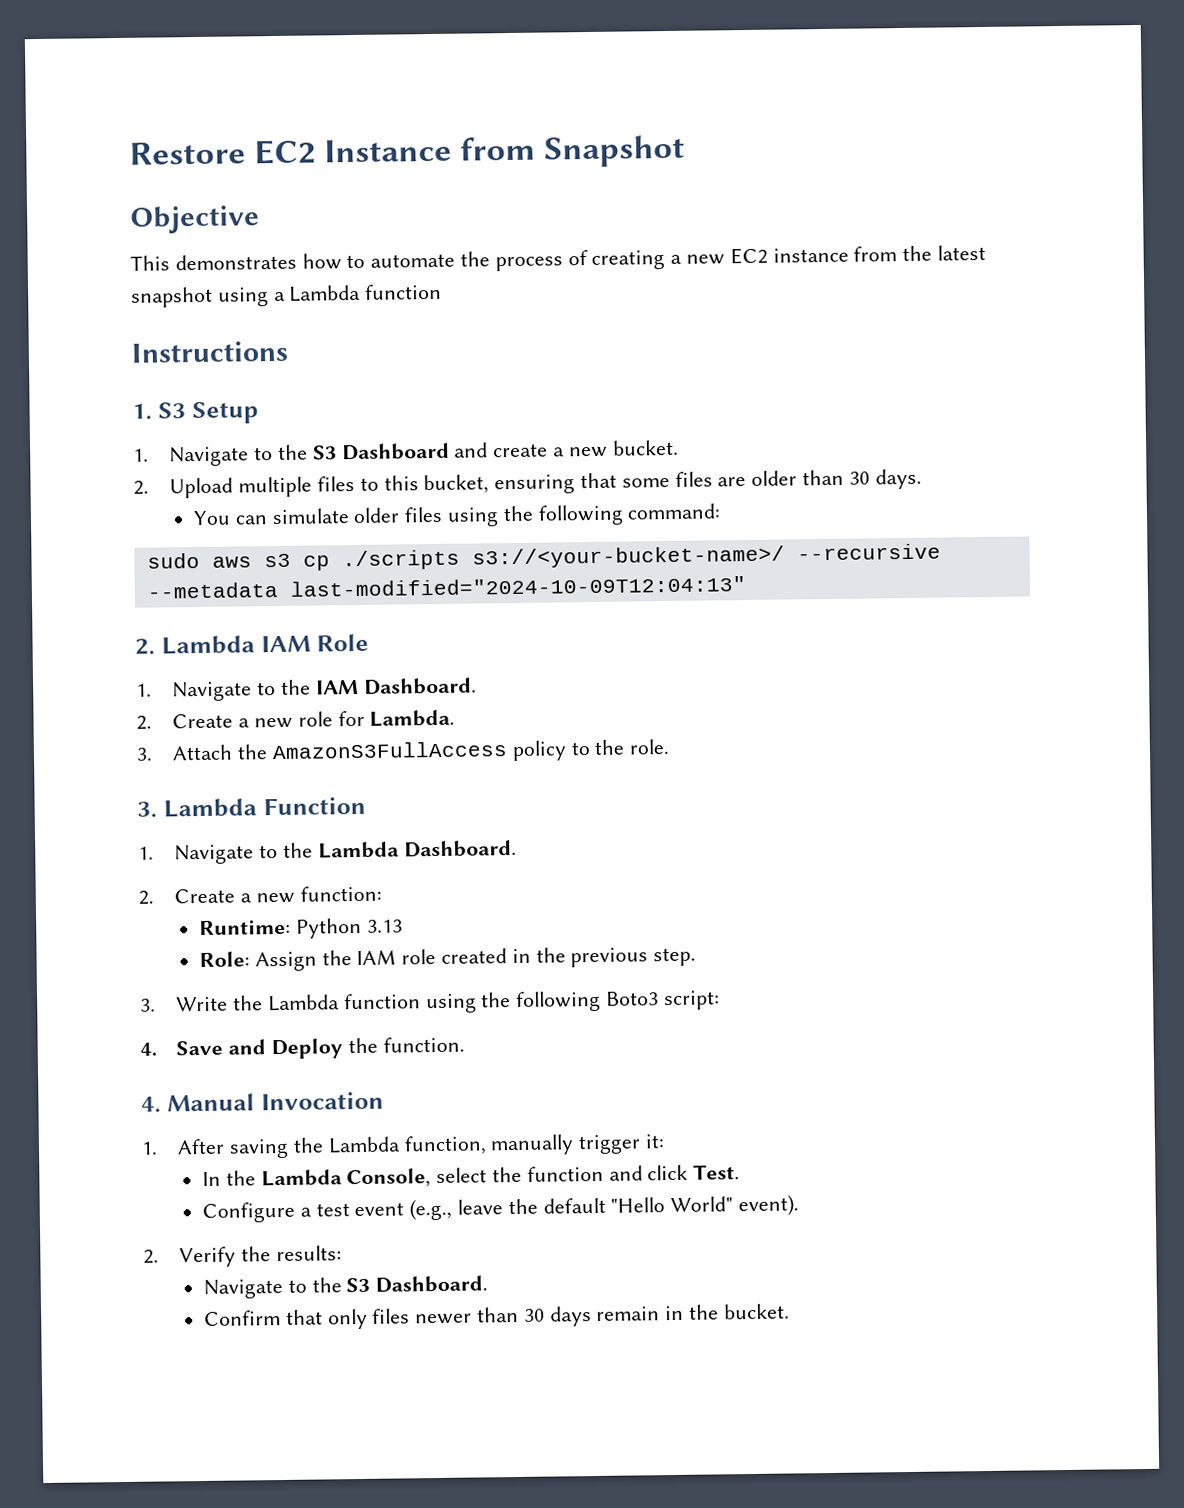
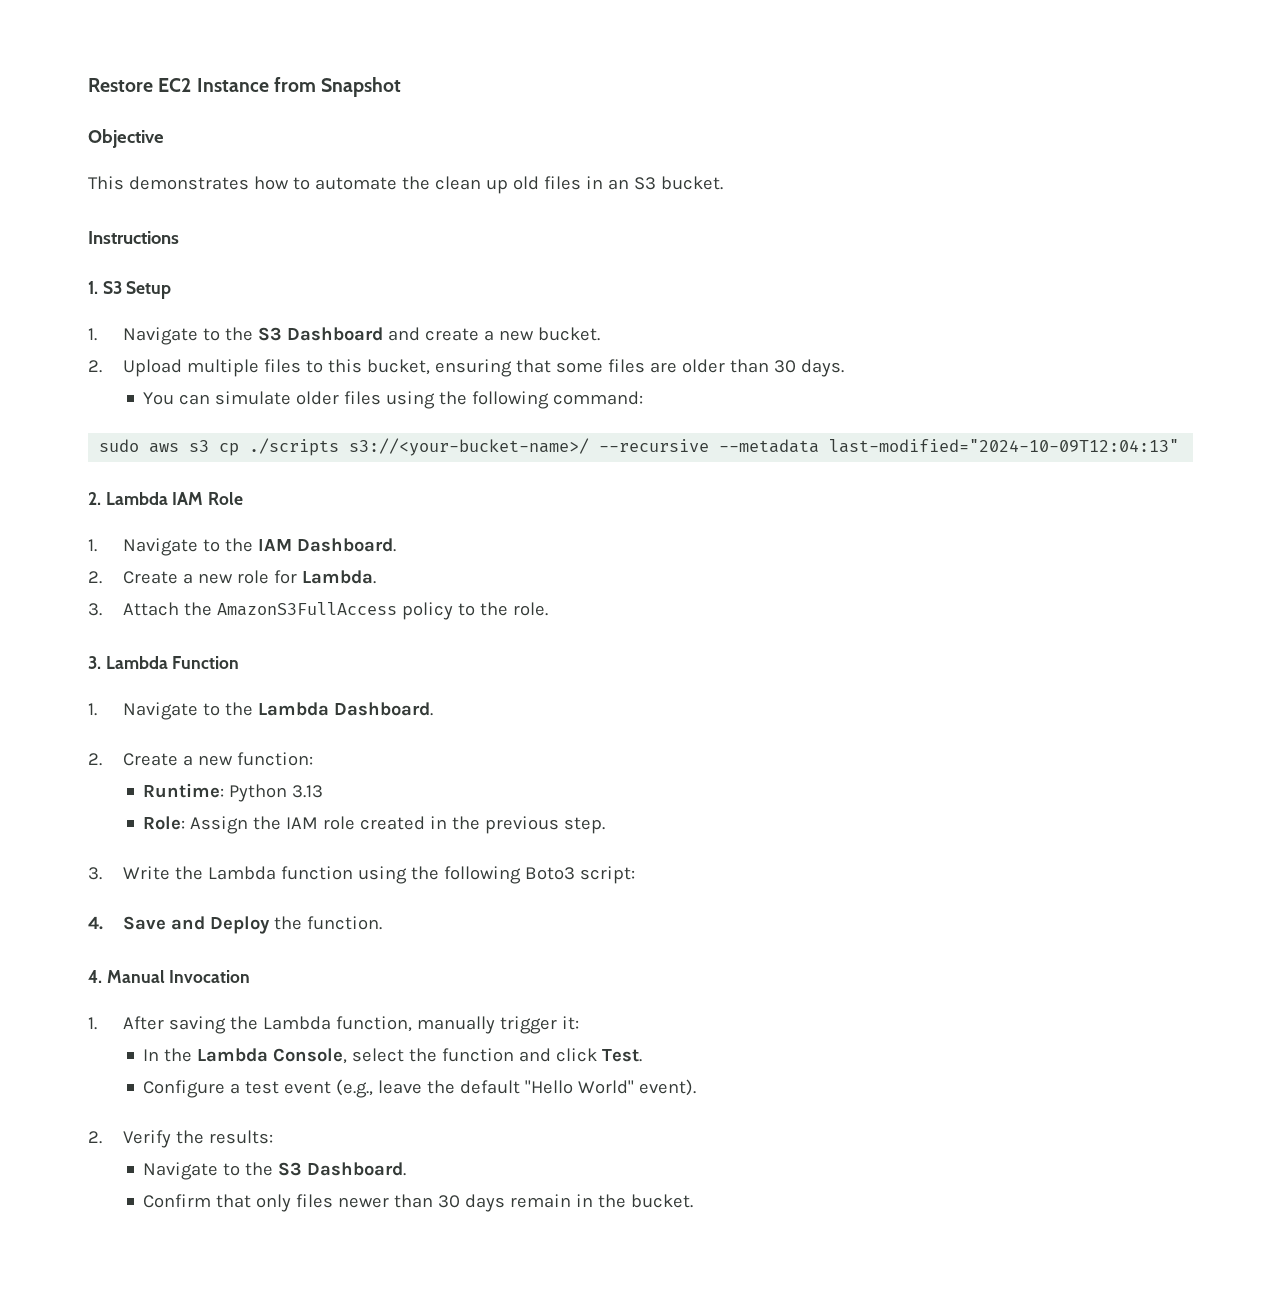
[494,244,987,272] [131,283,443,308] process of creating a new EC2 instance from the latest snapshot using a Lambda function -> [434,176,723,194] clean up old files in an S3 bucket.

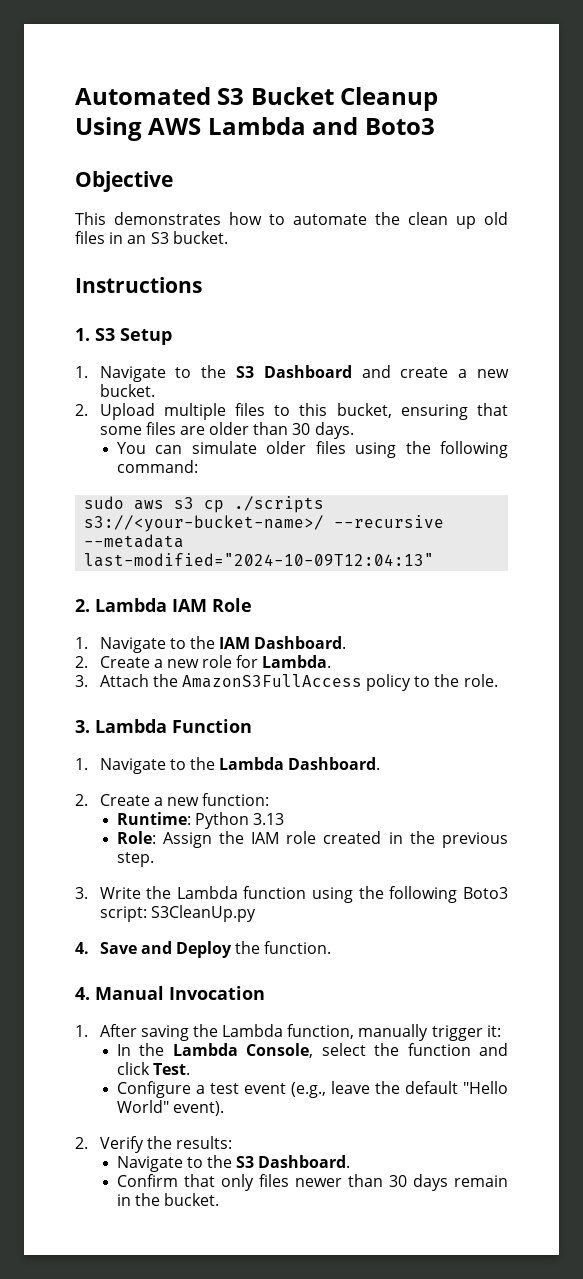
[88,77,402,97] Restore EC2 Instance from Snapshot -> [75,87,439,111] [75,117,435,141] Automated S3 Bucket Cleanup Using AWS Lambda and Boto3
(635, 875) none -> [150,905,256,922] S3CleanUp.py

